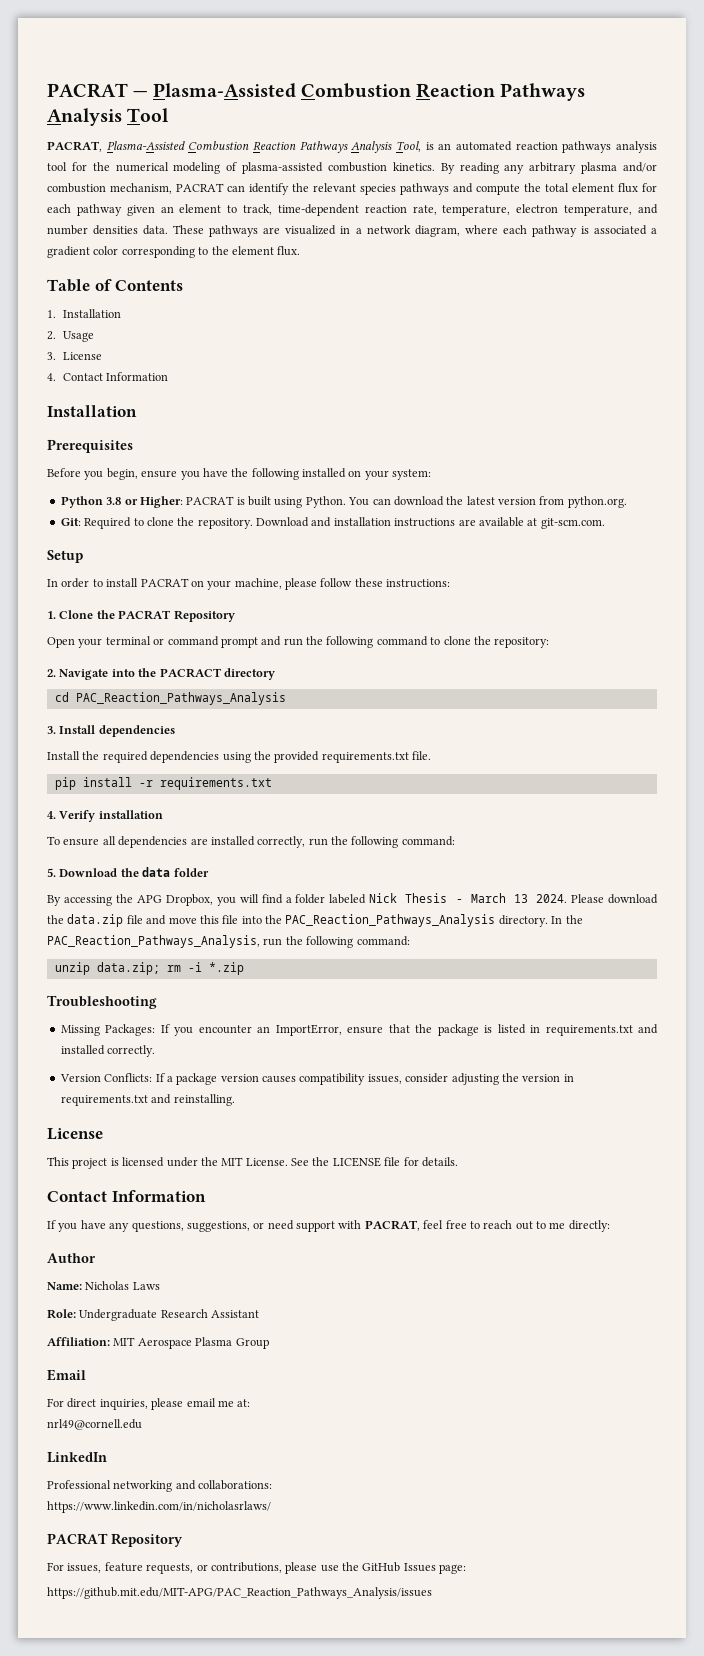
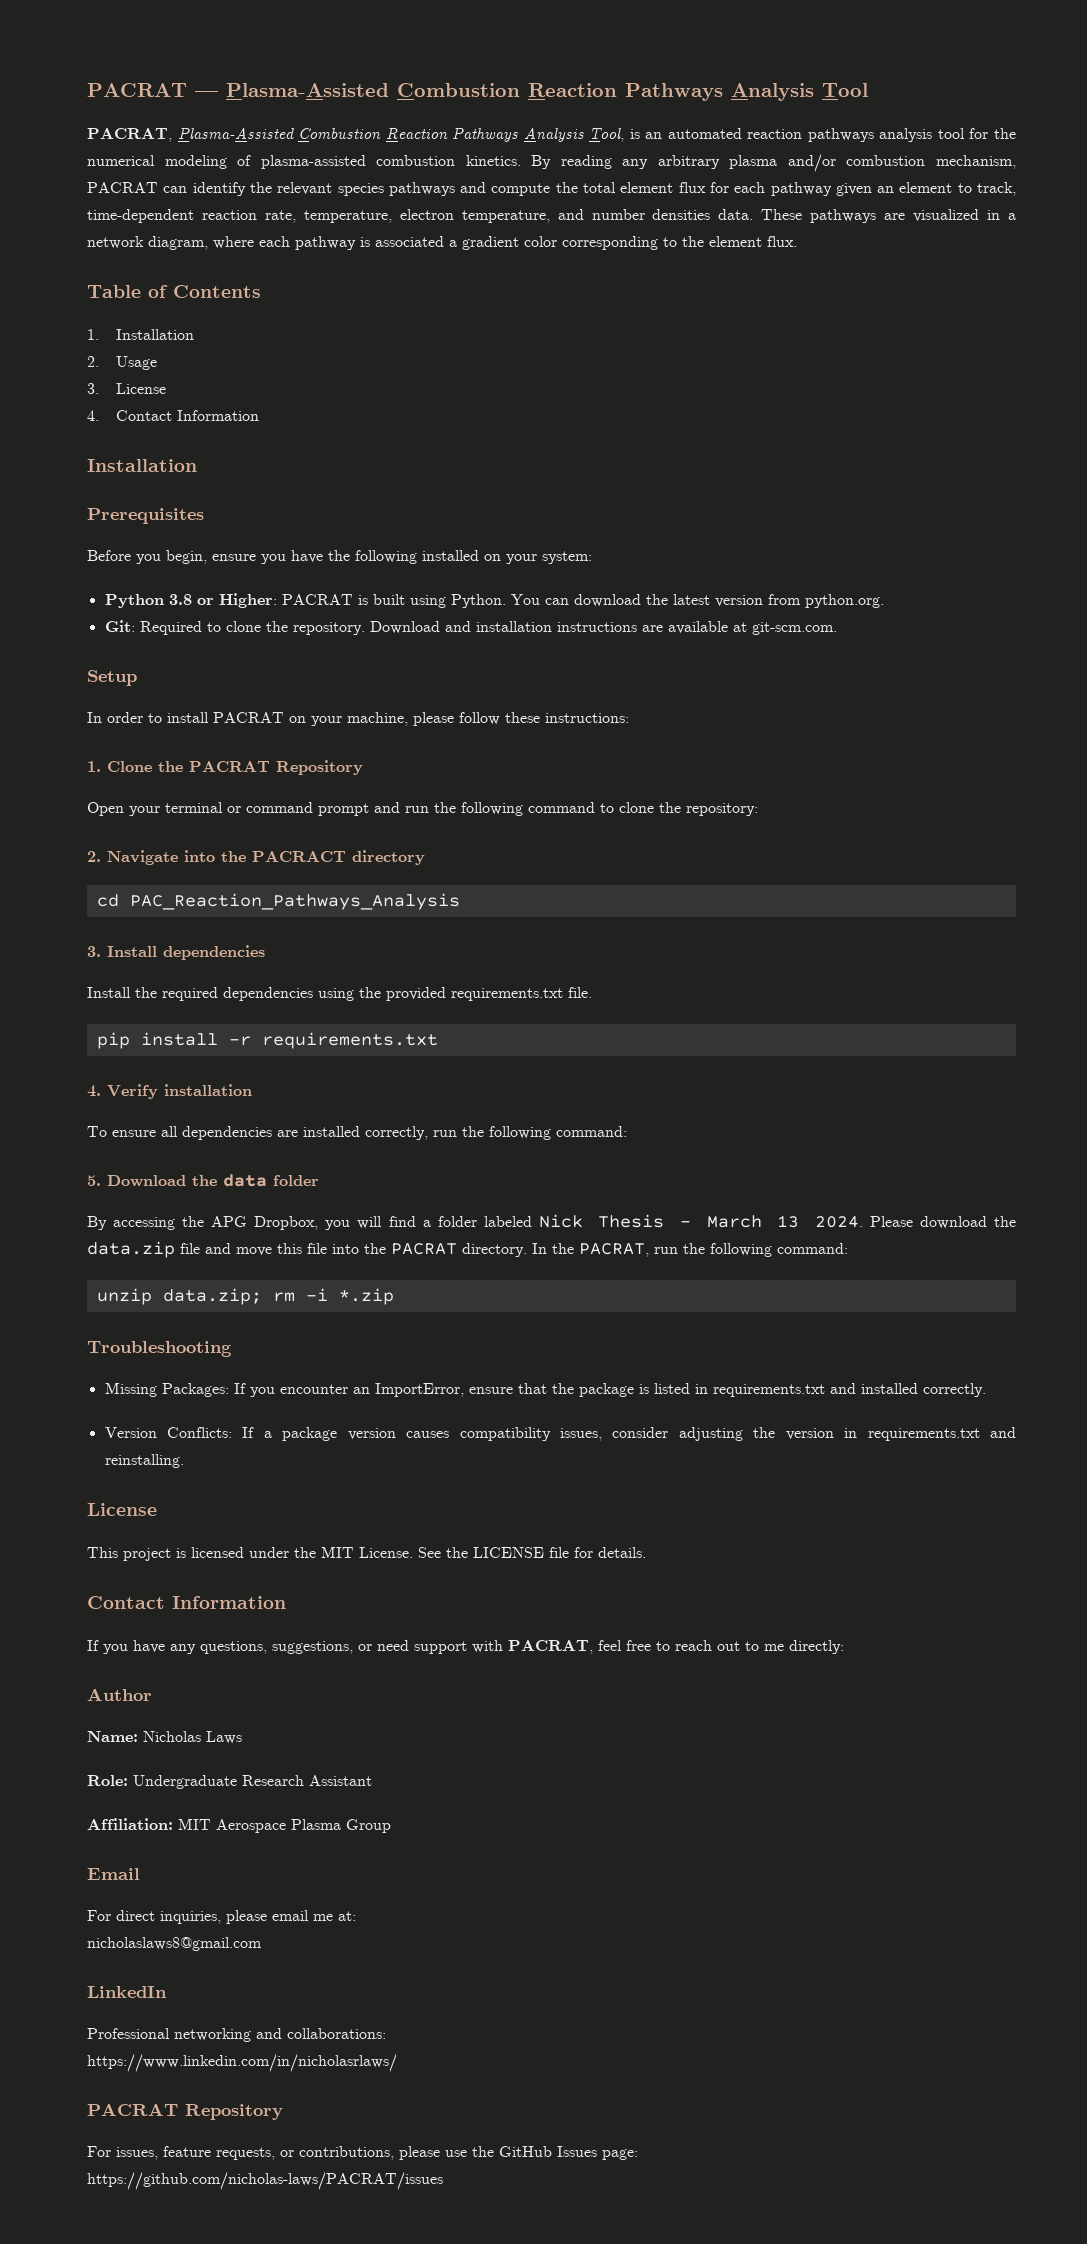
[285,914,496,927] PAC_Reaction_Pathways_Analysis -> [391,1243,457,1255] PACRAT
[47,935,260,948] PAC_Reaction_Pathways_Analysis, -> [579,1243,649,1257] PACRAT,
[47,1419,142,1430] nrl49@cornell.edu -> [87,1937,262,1951] nicholaslaws8@gmail.com
[47,1587,432,1599] https://github.mit.edu/MIT-APG/PAC_Reaction_Pathways_Analysis/issues -> [87,2172,443,2190] https://github.com/nicholas-laws/PACRAT/issues

